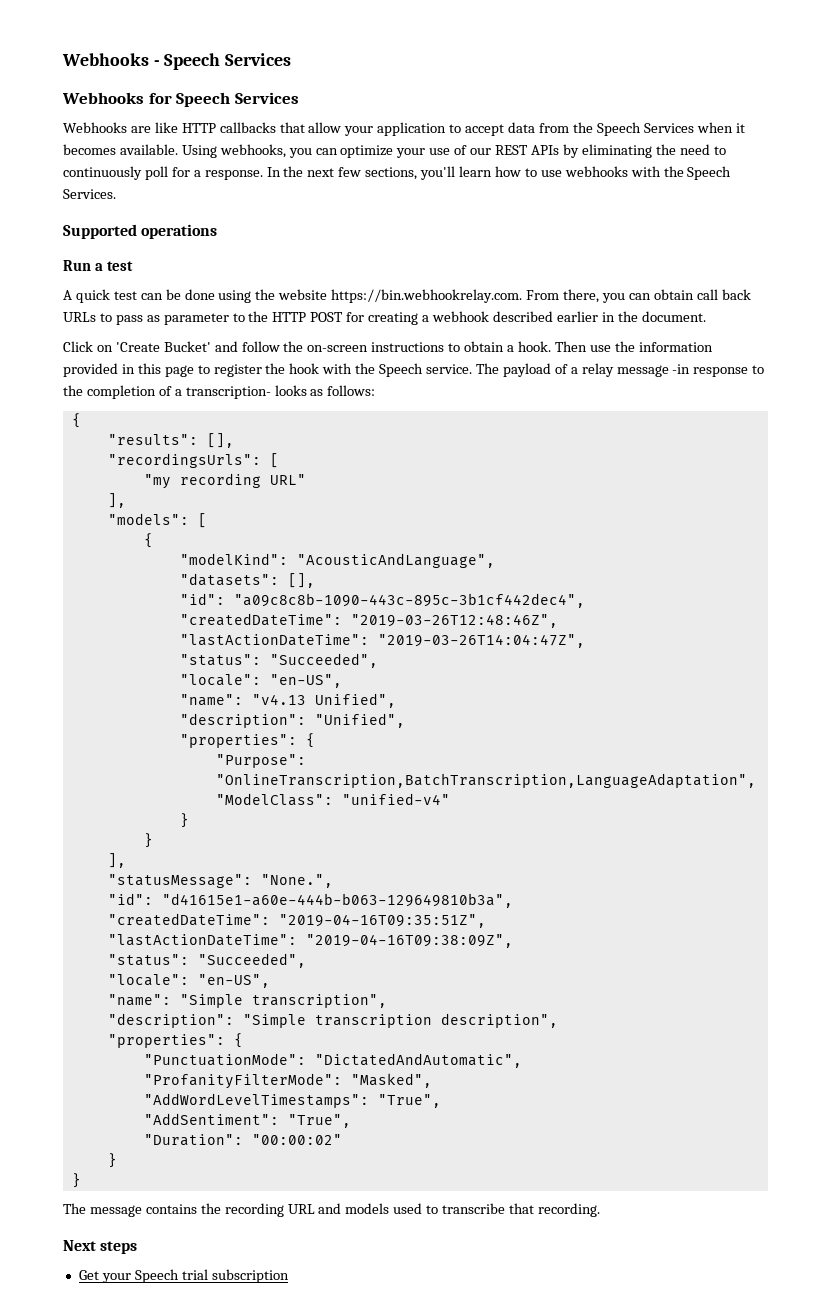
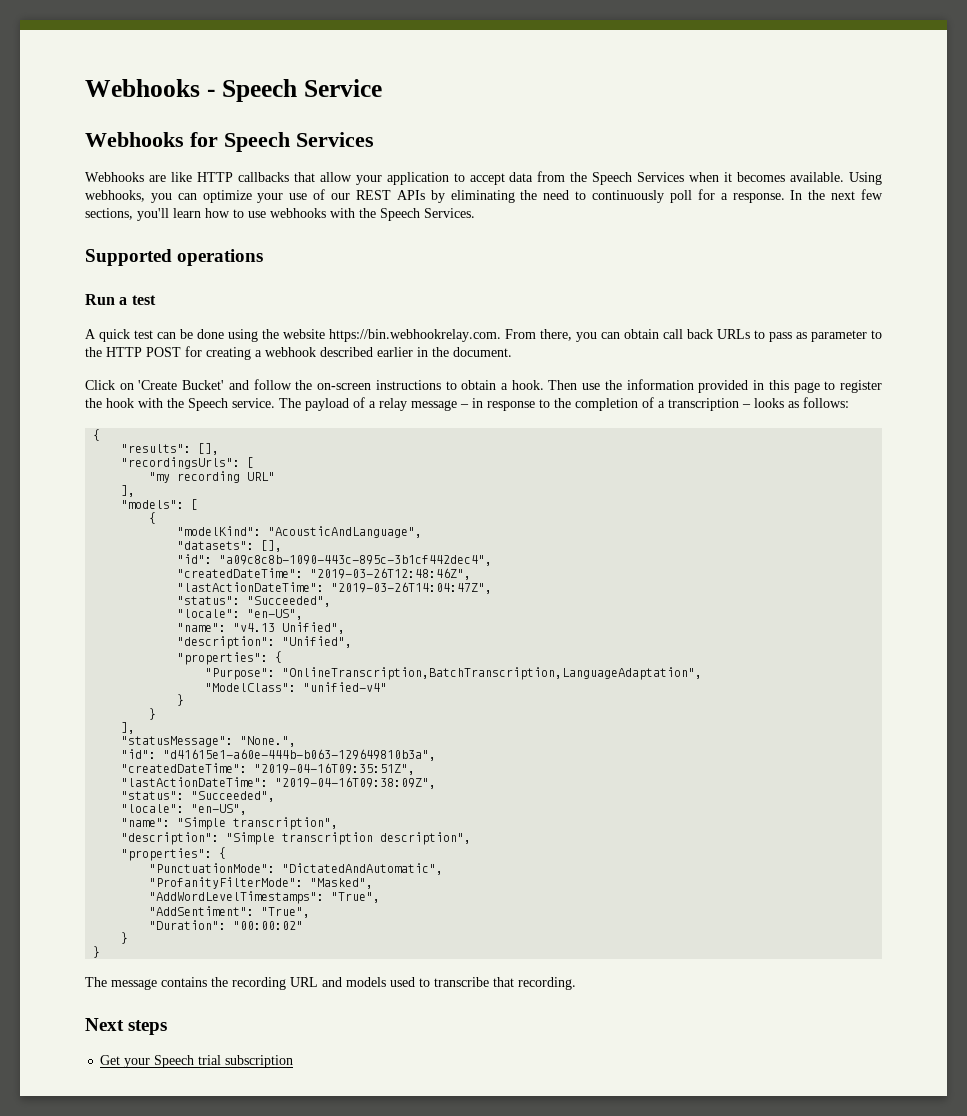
[225,53,292,66] Services -> [303,79,382,97] Service
[672,364,691,374] -in -> [460,398,483,408] – in
[185,386,271,399] transcription- -> [668,398,751,411] transcription –

